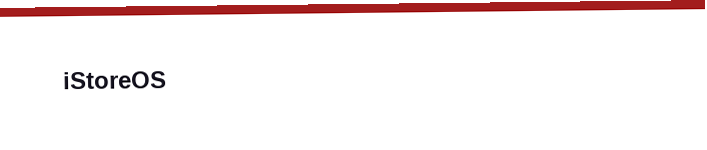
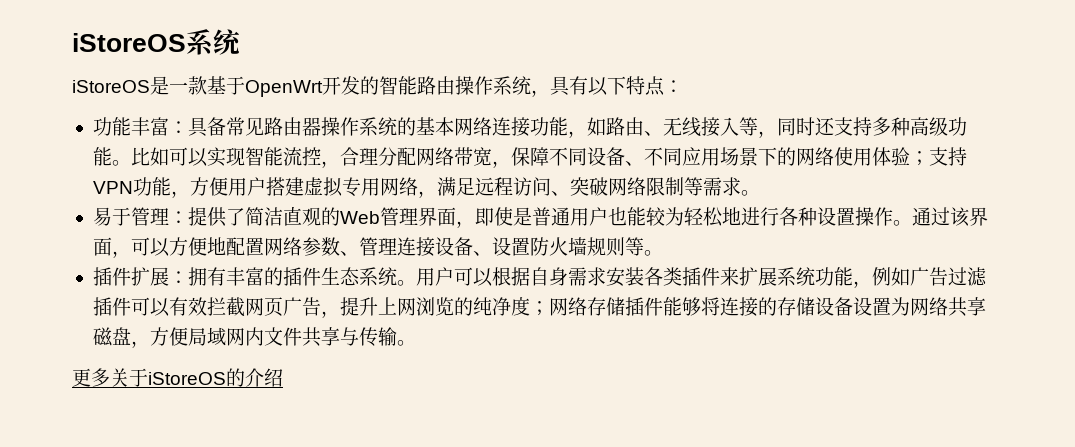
[62,71,167,90] iStoreOS -> [72,29,241,56] [72,76,683,97] [92,117,967,138] [92,147,967,168] [92,177,760,198] [92,207,988,228] [92,237,663,258] [92,267,987,288] [92,297,986,318] [92,327,416,348] [72,368,283,387] iStoreOS系统 // iStoreOS是一款基于OpenWrt开发的智能路由操作系统，具有以下特点： // 功能丰富：具备常见路由器操作系统的基本网络连接功能，如路由、无线接入等，同时还支持多种高级功能。比如可以实现智能流控，合理分配网络带宽，保障不同设备、不同应用场景下的网络使用体验；支持VPN功能，方便用户搭建虚拟专用网络，满足远程访问、突破网络限制等需求。 // 易于管理：提供了简洁直观的Web管理界面，即使是普通用户也能较为轻松地进行各种设置操作。通过该界面，可以方便地配置网络参数、管理连接设备、设置防火墙规则等。 // 插件扩展：拥有丰富的插件生态系统。用户可以根据自身需求安装各类插件来扩展系统功能，例如广告过滤插件可以有效拦截网页广告，提升上网浏览的纯净度；网络存储插件能够将连接的存储设备设置为网络共享磁盘，方便局域网内文件共享与传输。 // 更多关于iStoreOS的介绍

